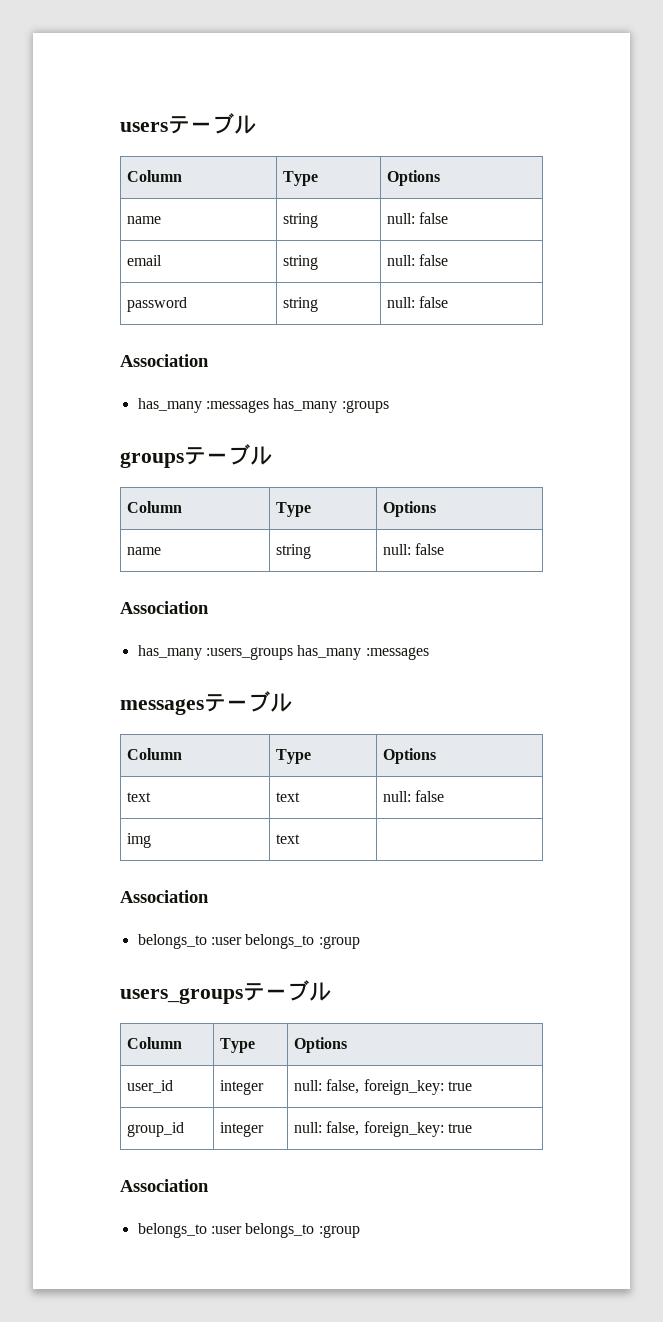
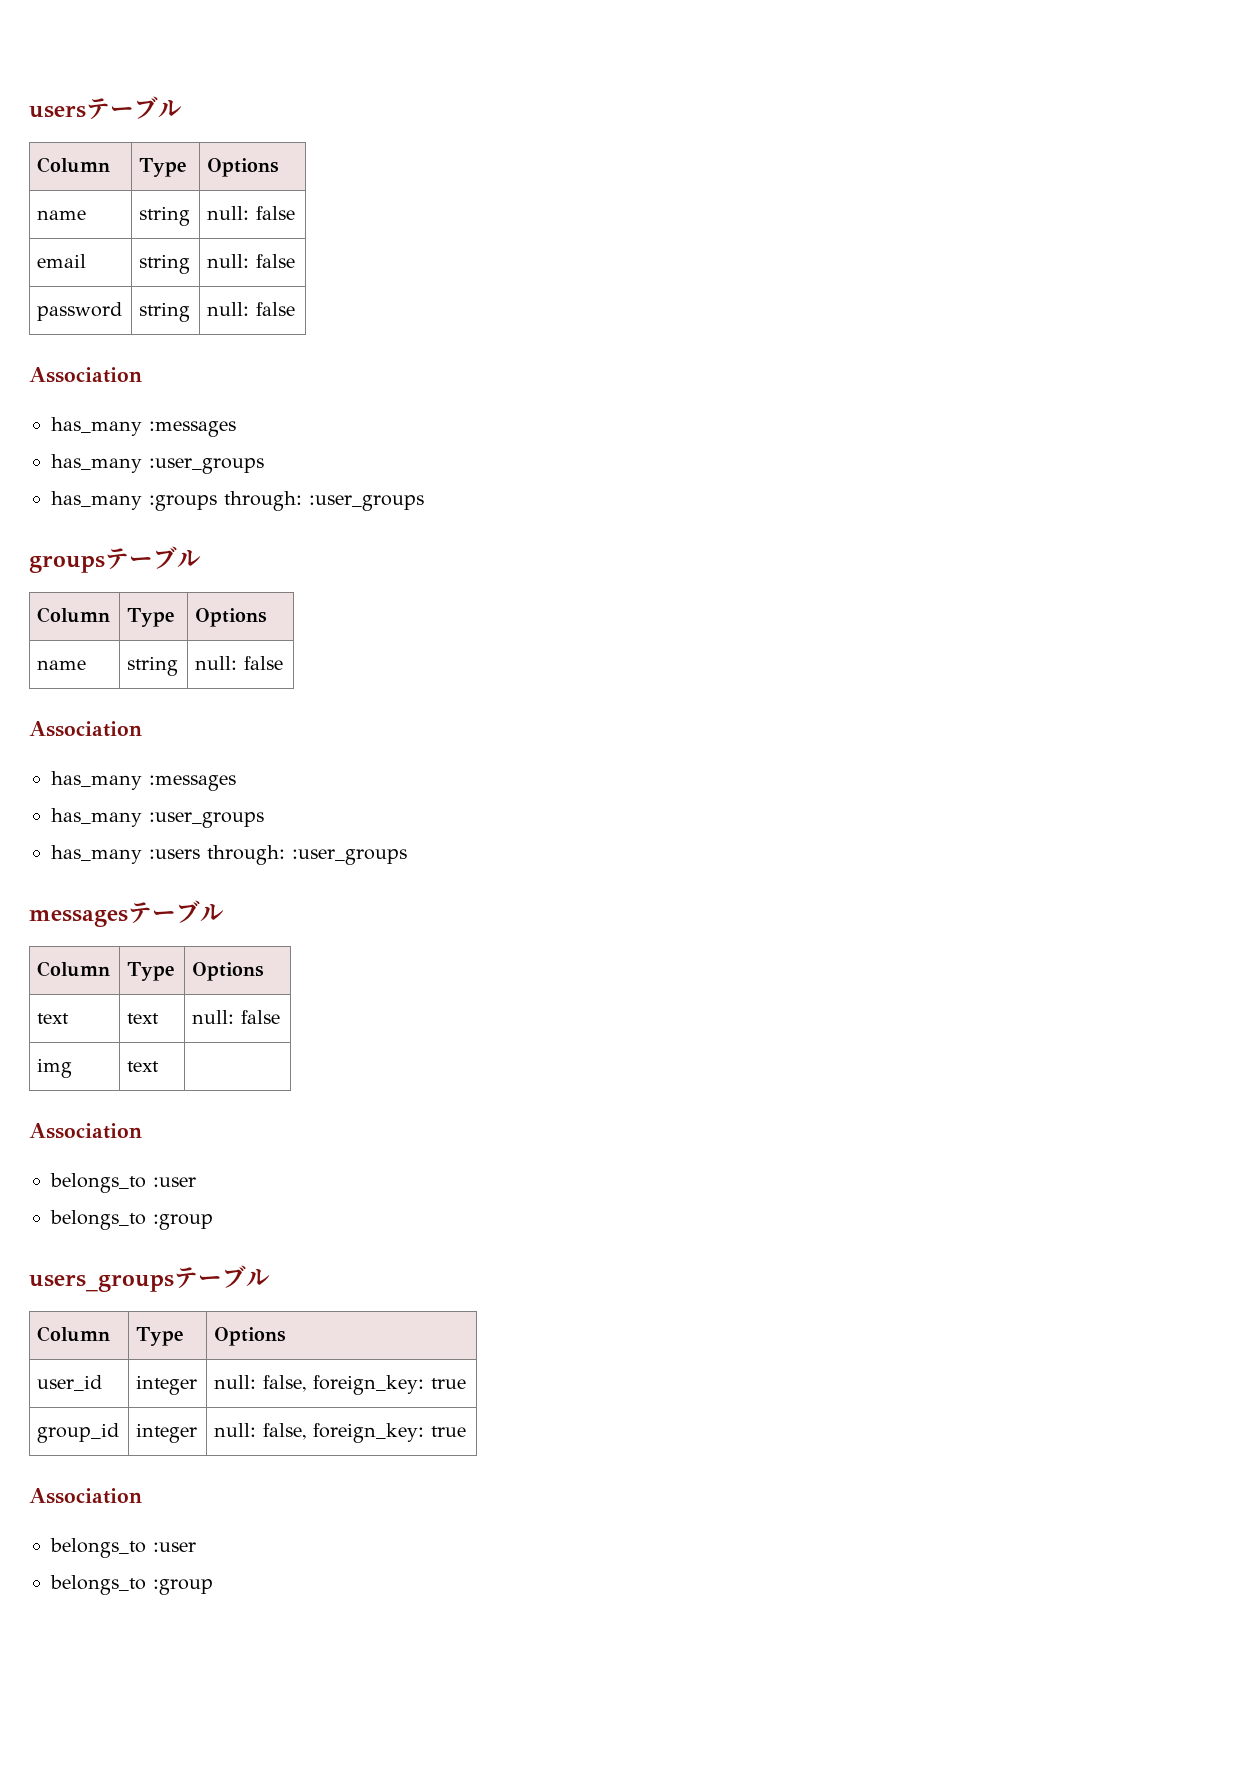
(269, 406) none -> [51,454,264,474] // has_many :user_groups //
(389, 406) none -> [224,491,424,511] through: :user_groups
[205,645,429,660] :users_groups has_many :messages -> [149,775,236,791] [51,808,264,828] [51,845,407,865] :messages // has_many :user_groups // has_many :users through: :user_groups
(242, 941) none -> (196, 1182) //
(242, 1230) none -> (196, 1547) //

